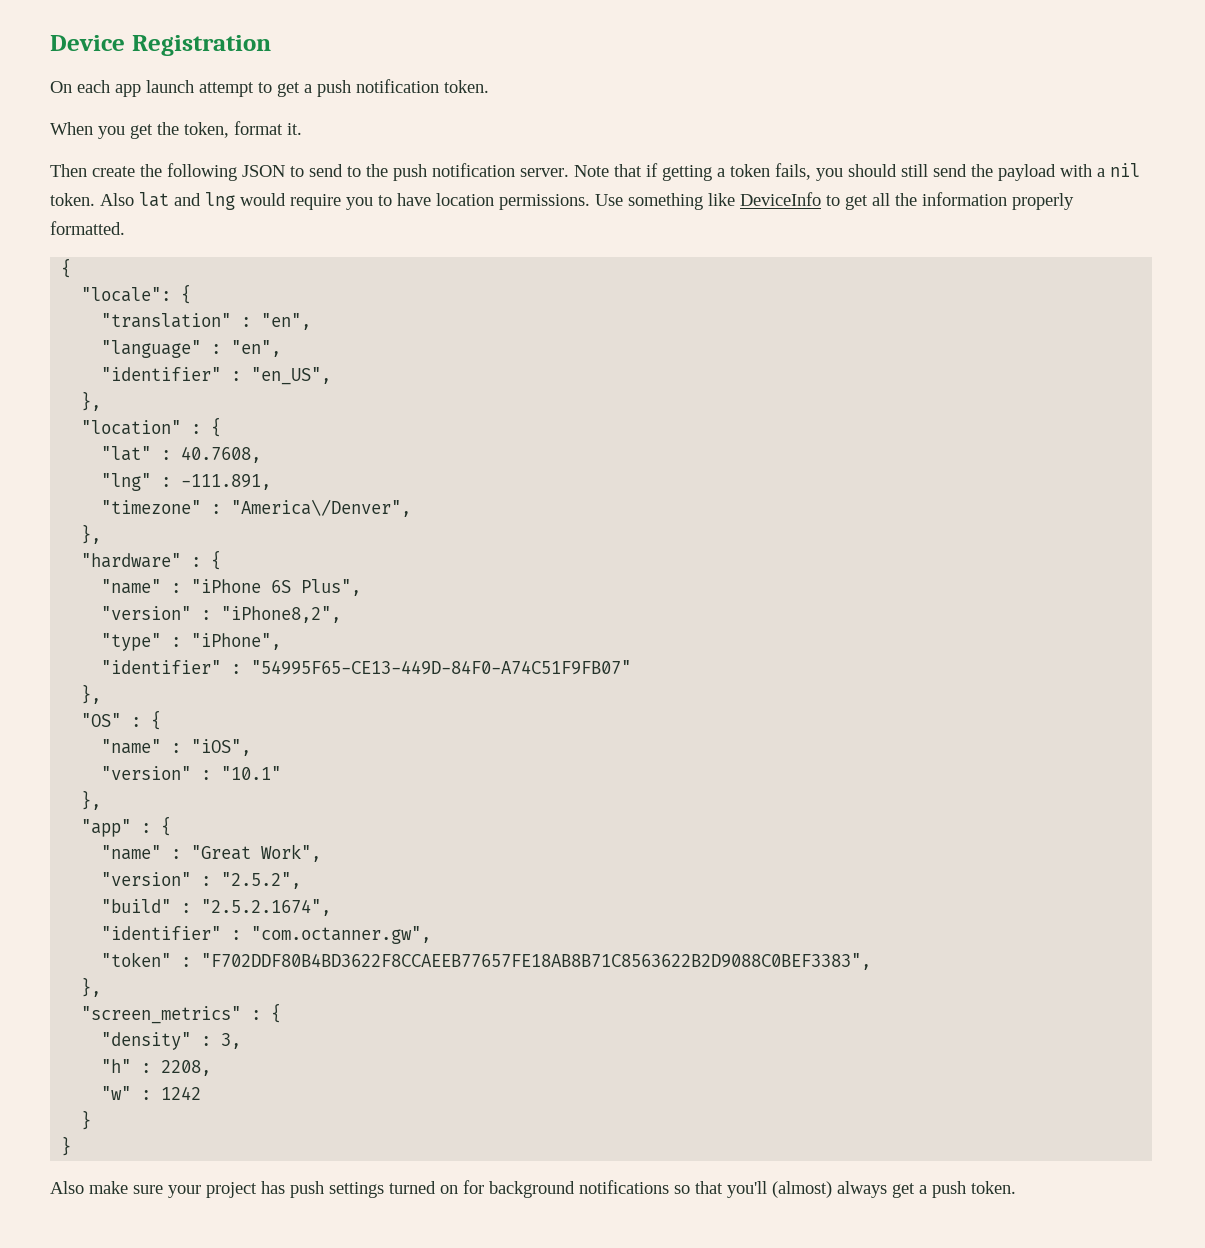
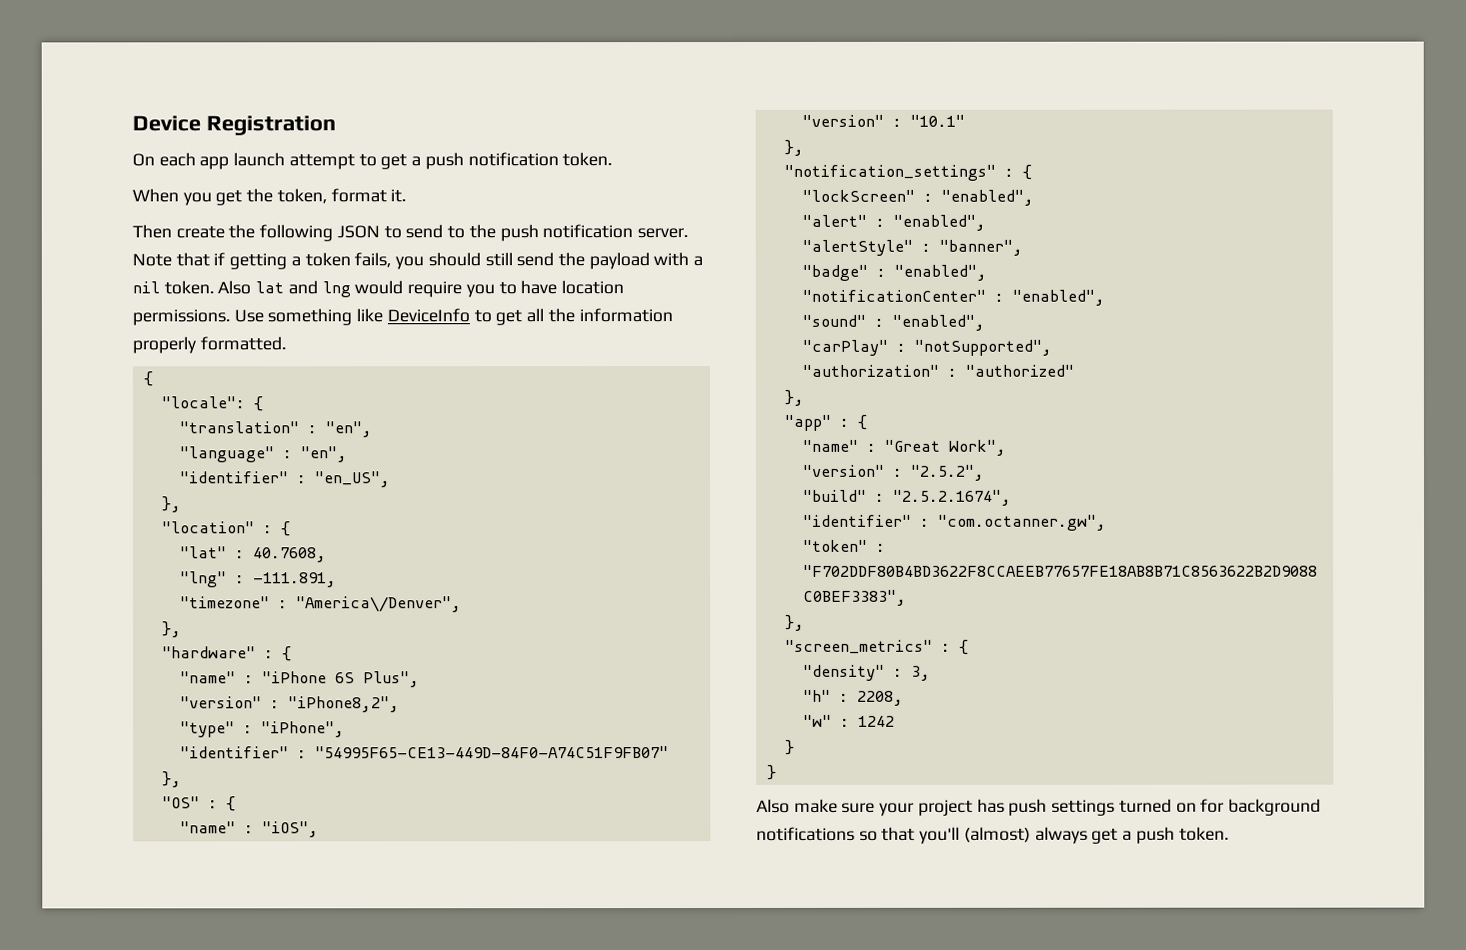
(102, 800) none -> [783,164,1032,181] [801,189,1034,206] [801,214,986,231] [801,239,1023,256] [801,264,987,281] [801,289,1105,306] [801,314,985,331] [801,339,1052,356] [801,364,1074,377] [783,389,804,406] // "notification_settings" : { // "lockScreen" : "enabled", // "alert" : "enabled", // "alertStyle" : "banner", // "badge" : "enabled", // "notificationCenter" : "enabled", // "sound" : "enabled", // "carPlay" : "notSupported", // "authorization" : "authorized" // },

